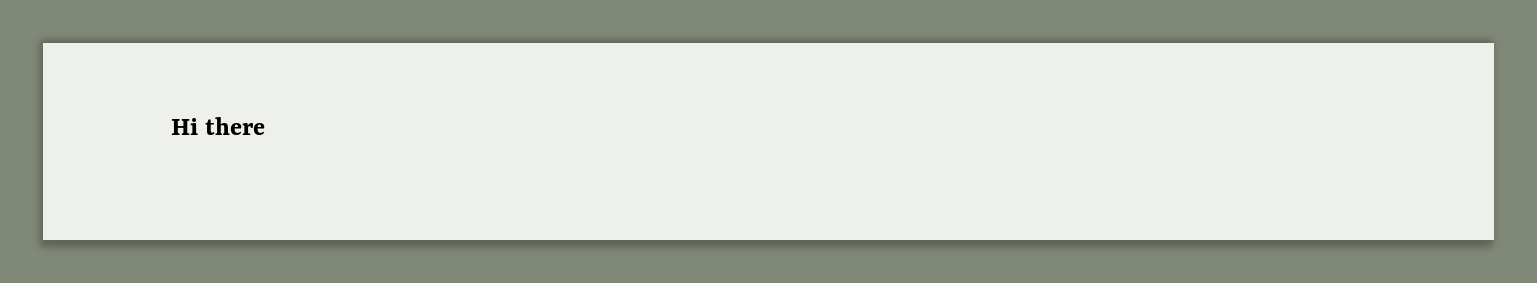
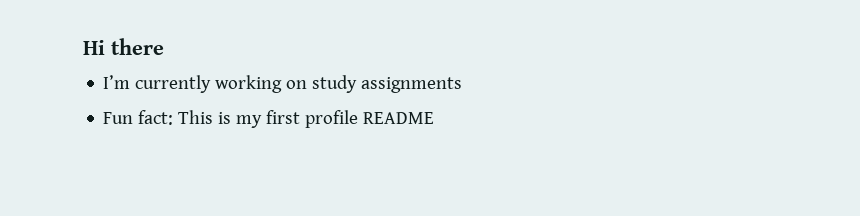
(266, 126) none -> [103,75,463,93] [103,110,435,128] // I’m currently working on study assignments // Fun fact: This is my first profile README

